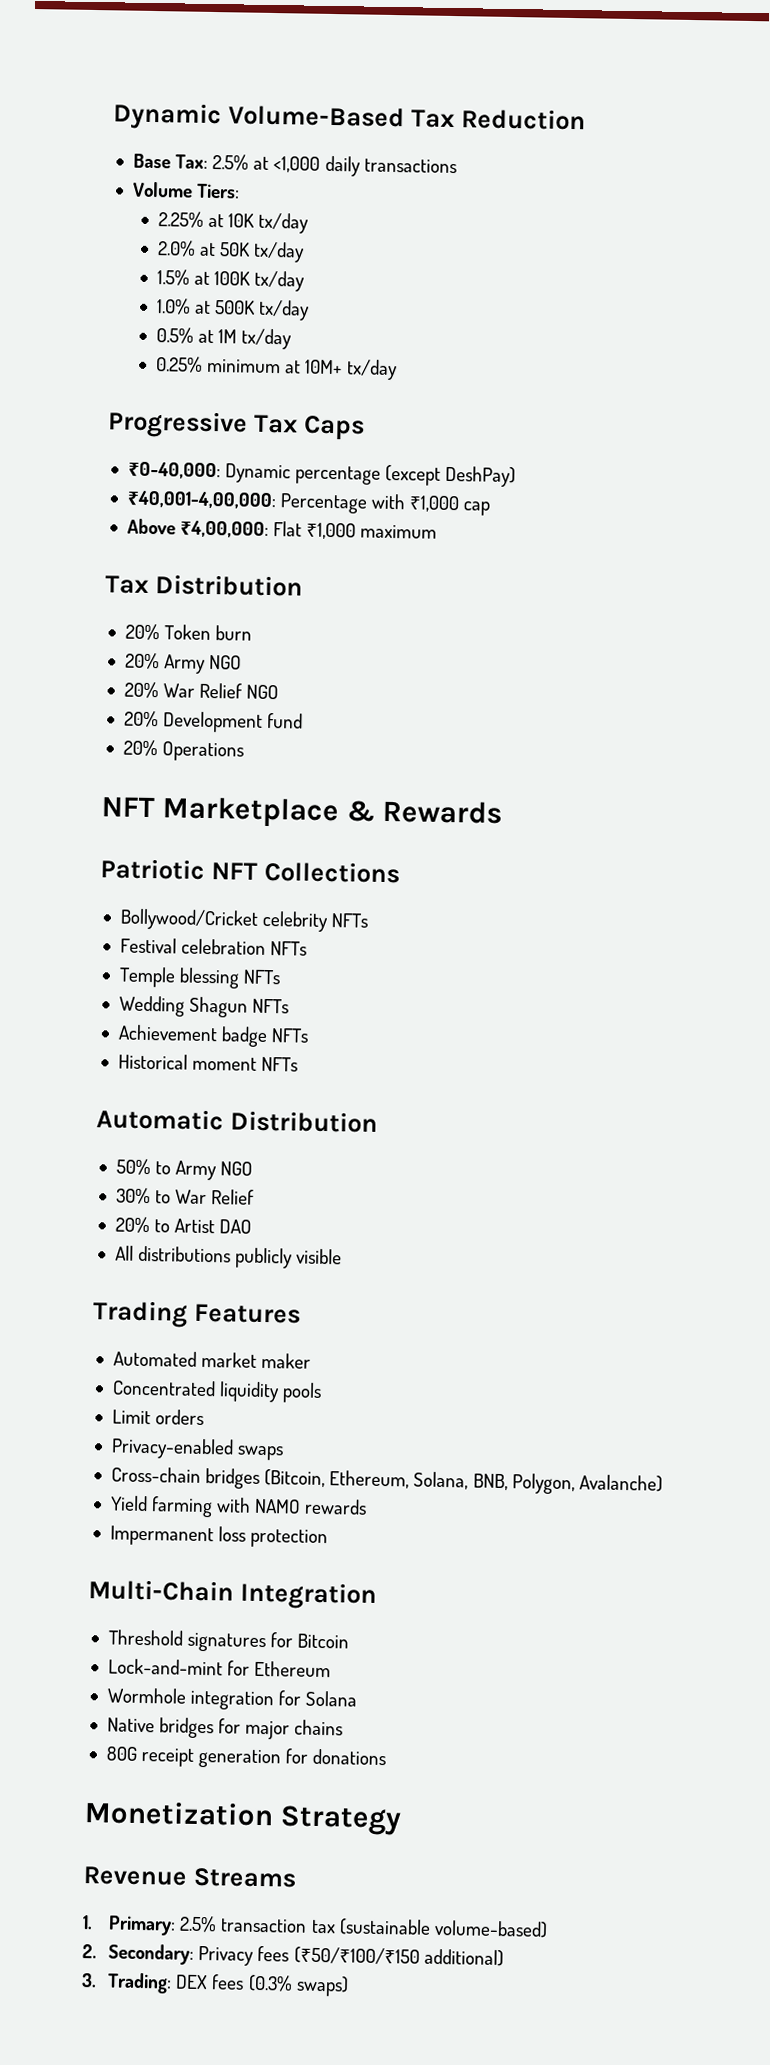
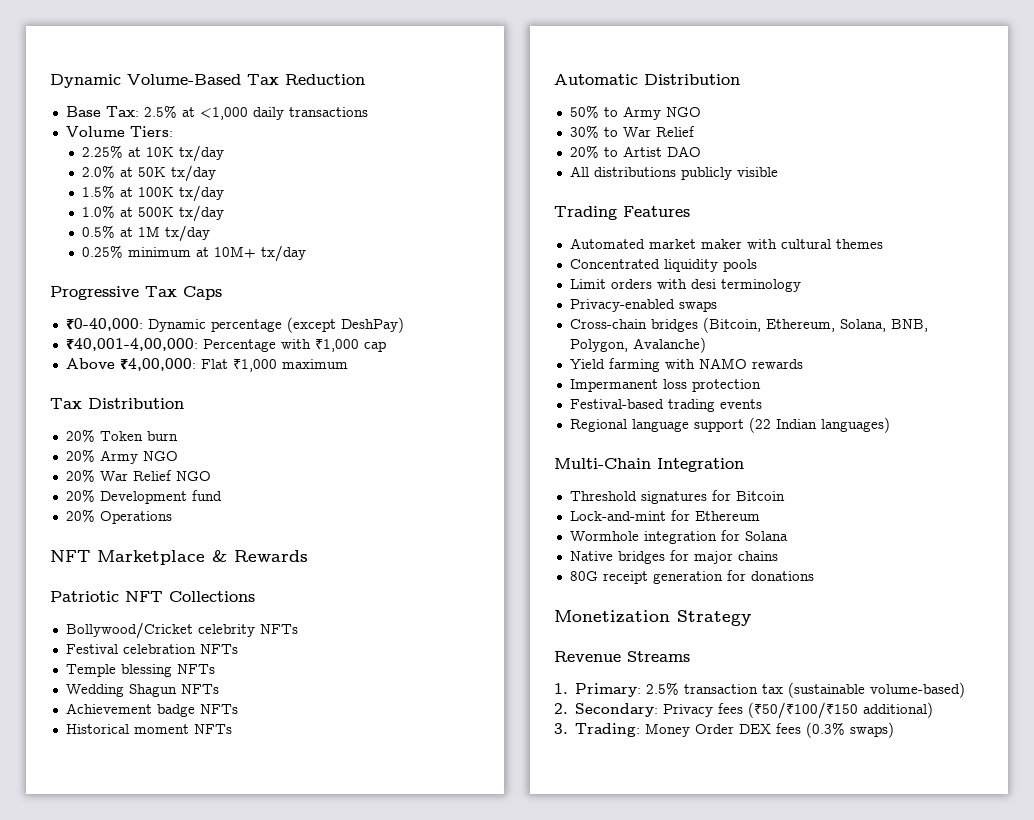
(312, 1360) none -> [746,239,883,249] with cultural themes
(205, 1417) none -> [656,279,801,292] with desi terminology
(329, 1538) none -> [569,399,762,412] [569,417,890,433] // Festival-based trading events // Regional language support (22 Indian languages)
(173, 1983) none -> [645,723,735,737] Money Order

